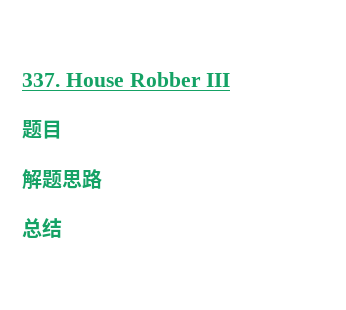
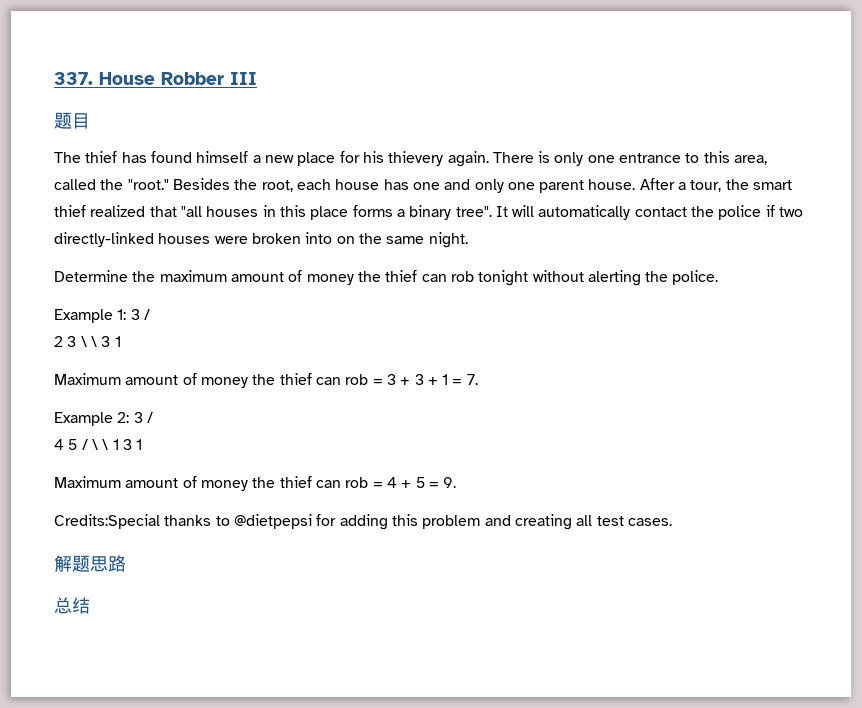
(62, 129) none -> [54,151,768,167] [54,178,793,193] [54,205,804,220] [54,232,468,248] [54,270,719,286] [54,309,150,323] [54,336,121,347] [54,373,478,388] [54,412,153,426] [54,439,143,450] [54,476,457,491] [54,514,672,530] // The thief has found himself a new place for his thievery again. There is only one entrance to this area, called the "root." Besides the root, each house has one and only one parent house. After a tour, the smart thief realized that "all houses in this place forms a binary tree". It will automatically contact the police if two directly-linked houses were broken into on the same night. // Determine the maximum amount of money the thief can rob tonight without alerting the police. // Example 1: 3 / // 2 3 \ \ 3 1 // Maximum amount of money the thief can rob = 3 + 3 + 1 = 7. // Example 2: 3 / // 4 5 / \ \ 1 3 1 // Maximum amount of money the thief can rob = 4 + 5 = 9. // Credits:Special thanks to @dietpepsi for adding this problem and creating all test cases.

